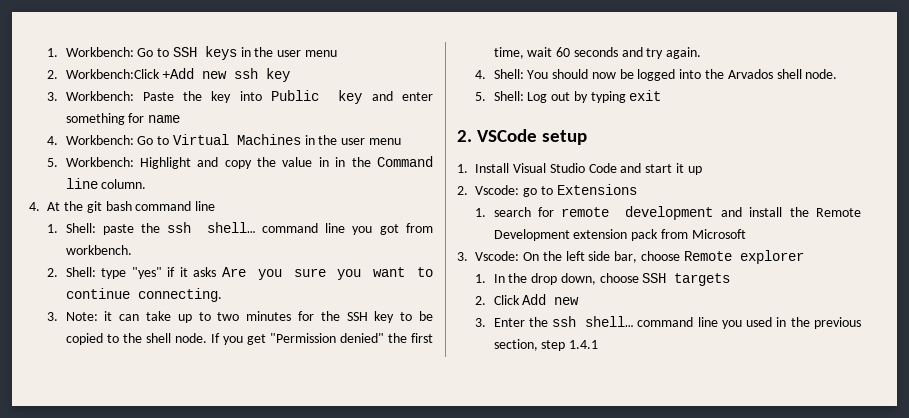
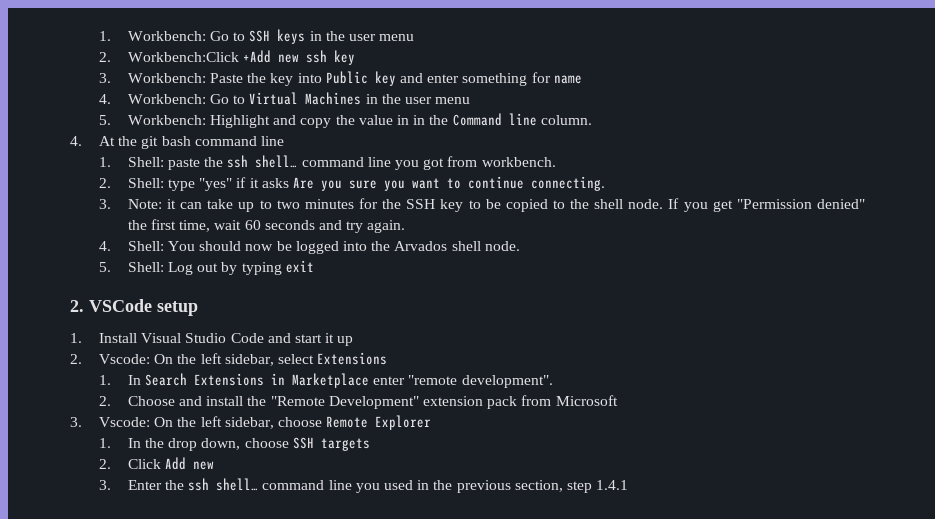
[523,184,637,197] [475,206,714,220] go to Extensions // 1. search for remote development -> [154,352,388,366] [98,373,553,388] [98,396,175,406] On the left sidebar, select Extensions // 1. In Search Extensions in Marketplace enter "remote development". // 2. Choose
[815,208,861,217] [493,229,570,241] Remote Development -> [270,396,419,409] "Remote Development"
[588,251,638,263] side bar, -> [224,417,274,429] sidebar,
[739,250,804,264] explorer -> [375,415,432,430] Explorer

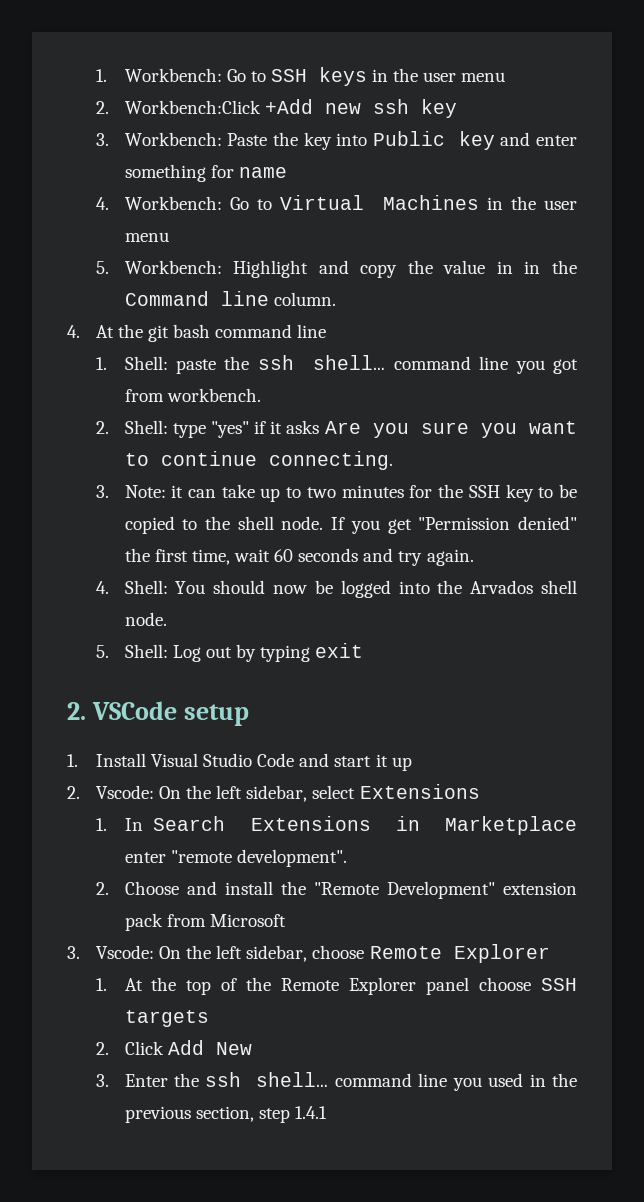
[127,438,241,451] In the drop down, -> [124,977,470,995] At the top of the Remote Explorer panel
[193,461,215,470] new -> [215,1042,252,1055] New

